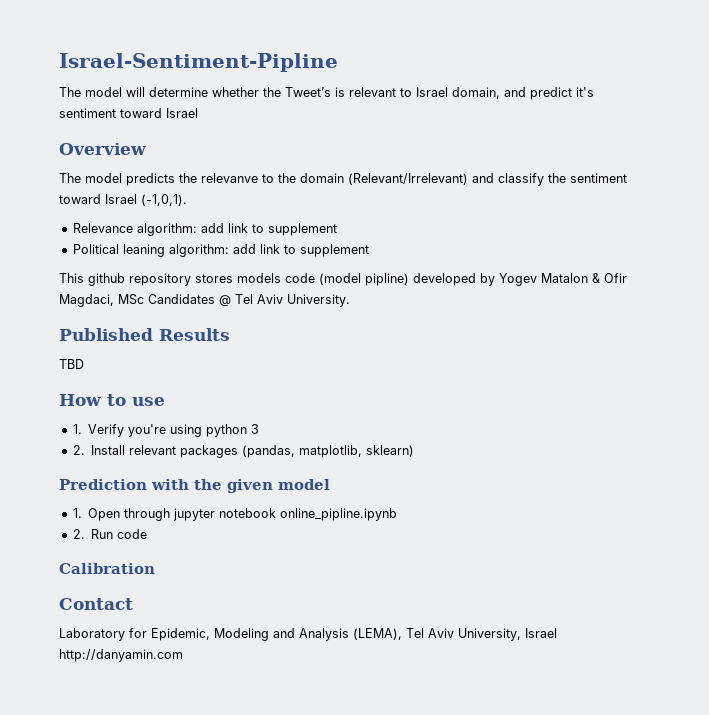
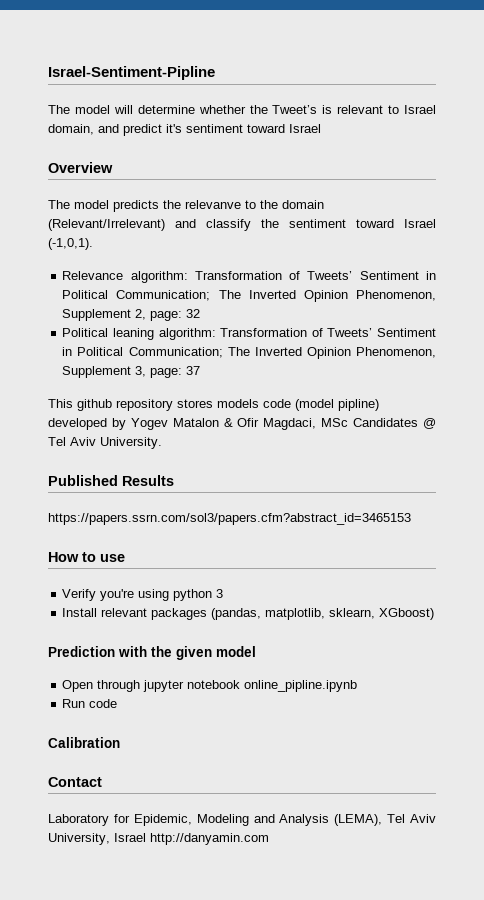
[200,223,337,236] [72,244,369,257] add link to supplement // Political leaning algorithm: add link to supplement -> [194,271,436,280] [62,290,436,302] [62,309,201,321] [62,328,436,340] [62,347,436,359] [62,366,201,378] Transformation of Tweets’ Sentiment in Political Communication; The Inverted Opinion Phenomenon, Supplement 2, page: 32 // Political leaning algorithm: Transformation of Tweets’ Sentiment in Political Communication; The Inverted Opinion Phenomenon, Supplement 3, page: 37
[59,359,84,369] TBD -> [48,513,411,525] https://papers.ssrn.com/sol3/papers.cfm?abstract_id=3465153
[72,424,82,434] 1. -> (125, 558) none
[72,445,85,455] 2. -> (224, 593) none
[366,445,414,457] sklearn) -> [329,608,435,620] sklearn, XGboost)
[72,508,82,518] 1. -> (256, 651) none
[72,529,85,539] 2. -> (358, 686) none

